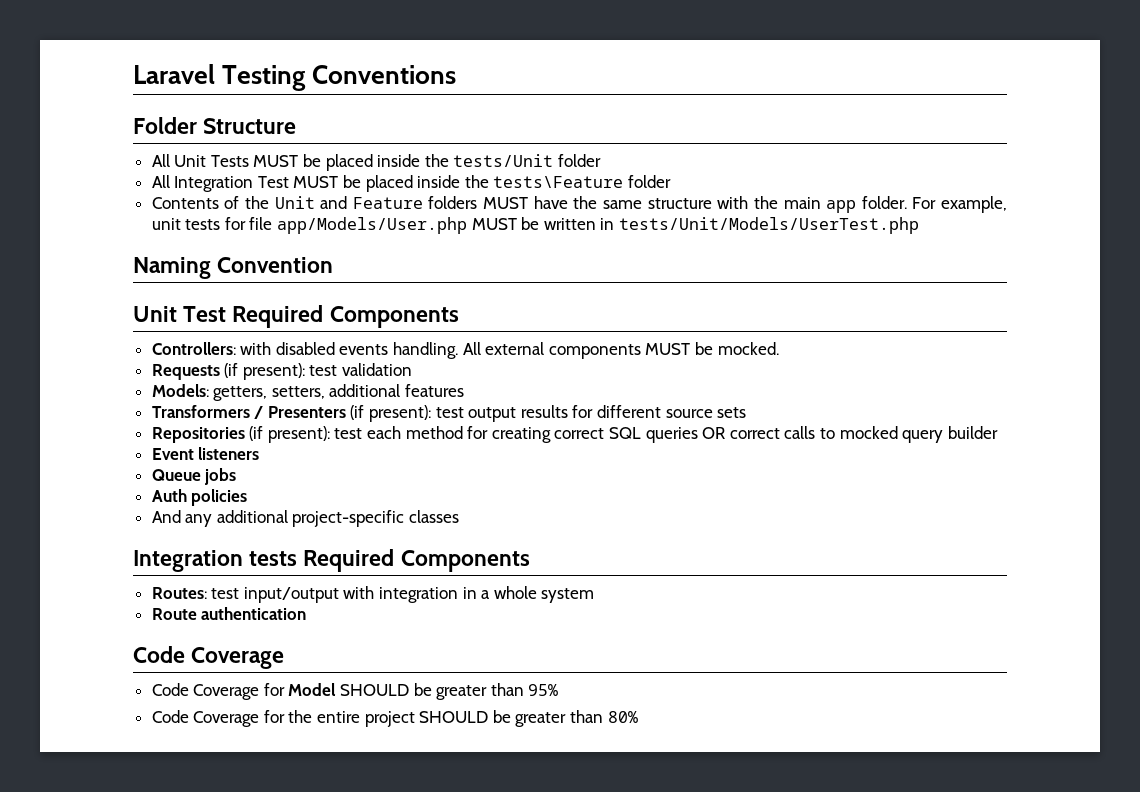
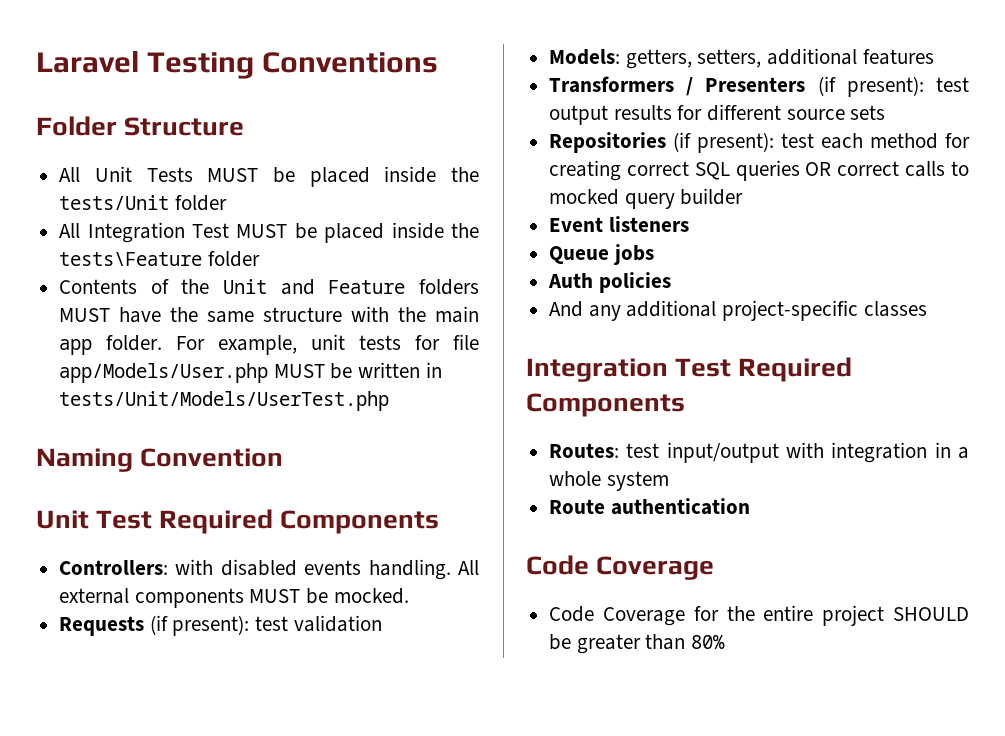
[249,551,298,566] tests -> [675,358,732,377] Test
[151,683,559,700] // Code Coverage for Model SHOULD be greater than 95% -> (715, 568) none

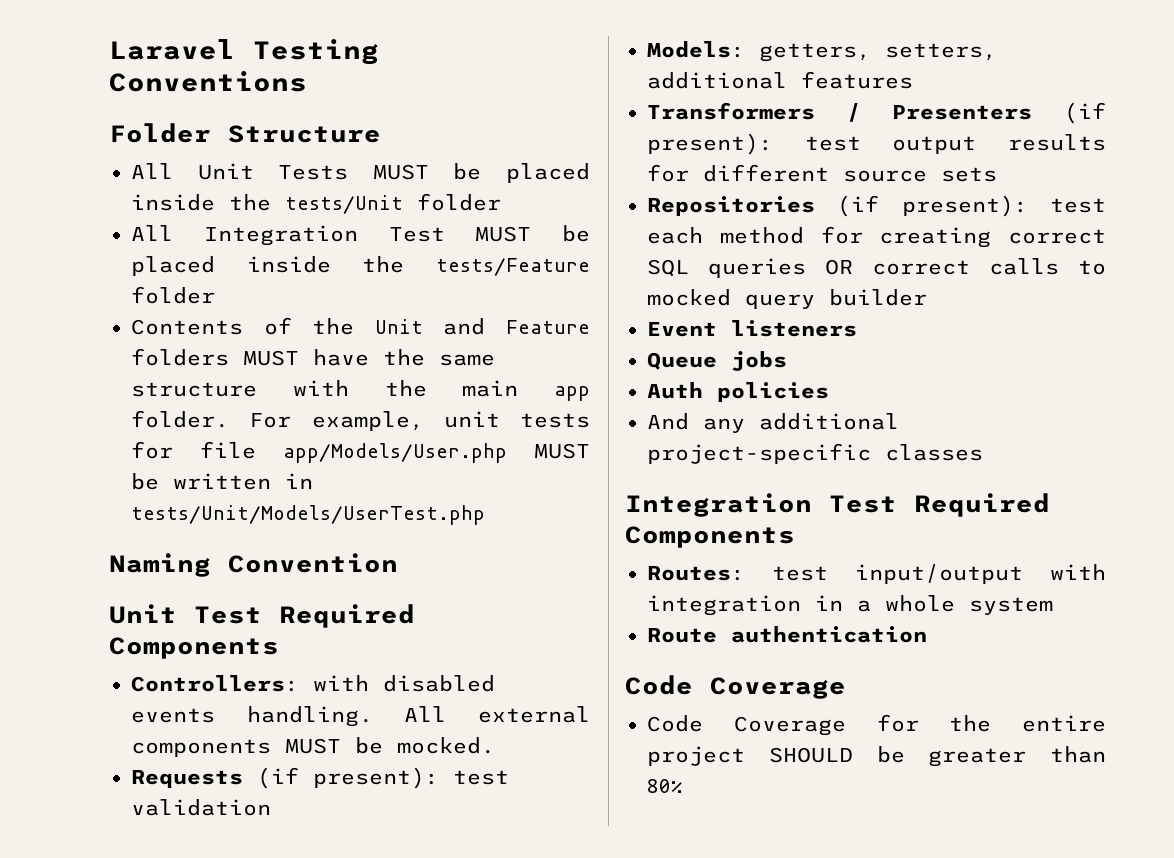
[59,252,203,266] tests\Feature -> [436,258,590,276] tests/Feature

